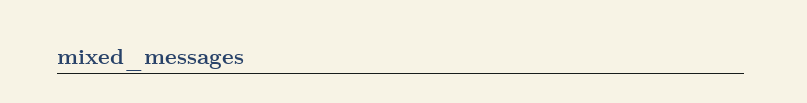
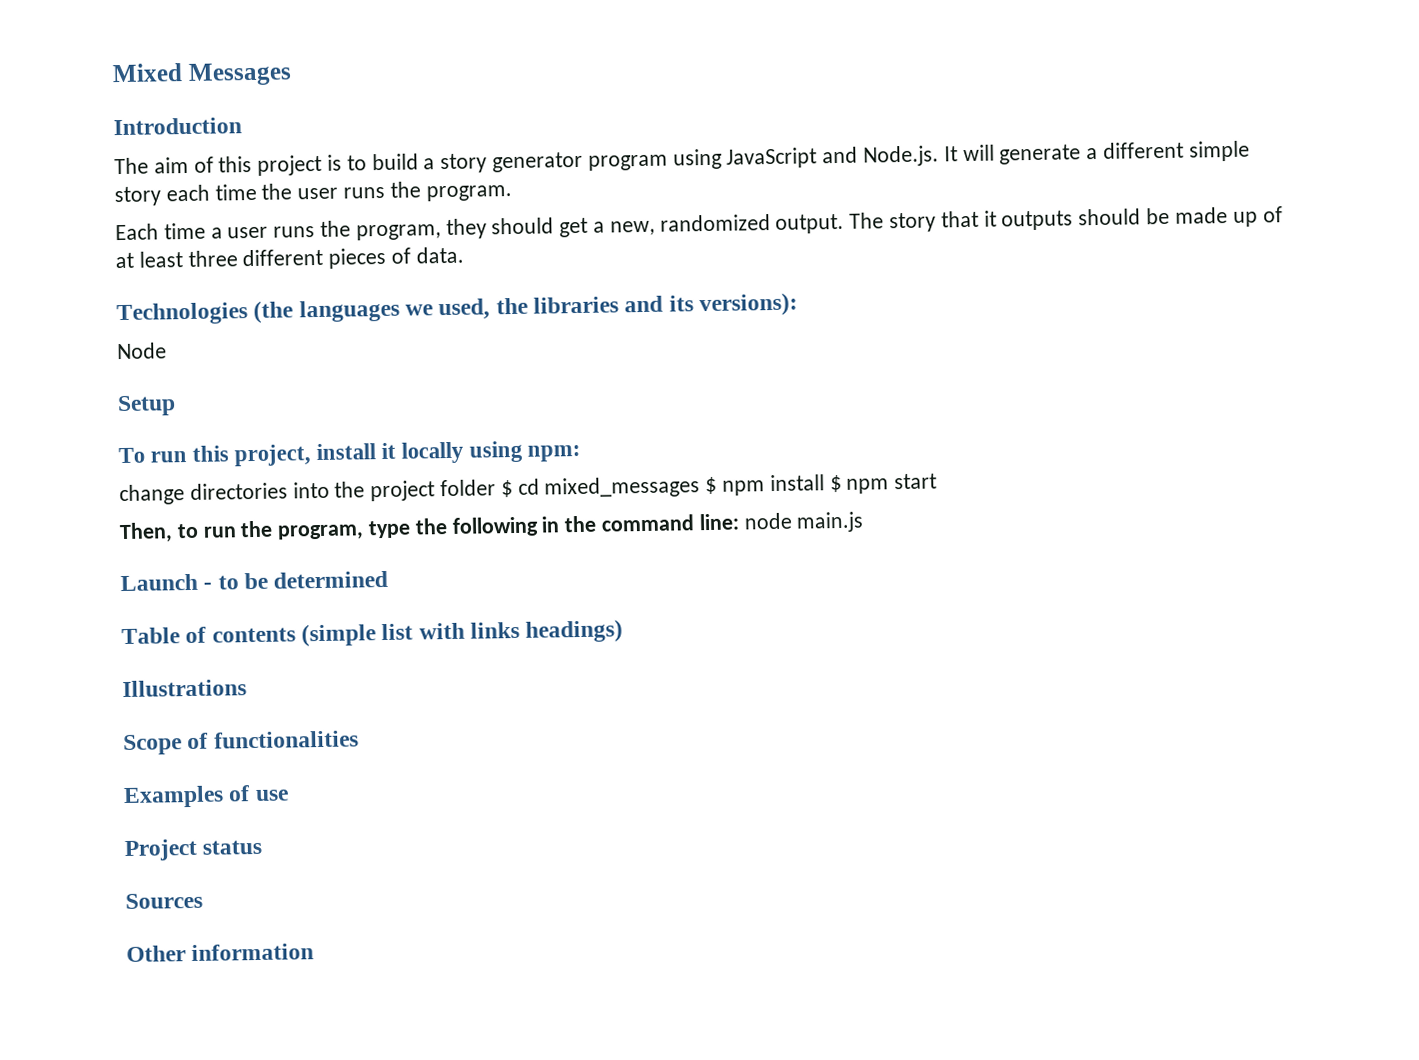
[57,49,244,71] mixed_messages -> [112,62,292,86] [113,117,242,136] [114,140,1250,176] [114,181,512,207] [115,206,1283,241] [115,246,464,269] [116,292,799,326] [117,342,167,360] [117,395,176,417] [118,440,581,467] [119,473,938,506] [119,511,865,544] [120,570,389,592] [121,619,624,647] [122,679,247,698] [123,730,359,756] [123,785,289,809] [124,838,263,862] [125,892,203,910] [126,943,315,963] Mixed Messages // Introduction // The aim of this project is to build a story generator program using JavaScript and Node.js. It will generate a different simple story each time the user runs the program. // Each time a user runs the program, they should get a new, randomized output. The story that it outputs should be made up of at least three different pieces of data. // Technologies (the languages we used, the libraries and its versions): // Node // Setup // To run this project, install it locally using npm: // change directories into the project folder $ cd mixed_messages $ npm install $ npm start // Then, to run the program, type the following in the command line: node main.js // Launch - to be determined // Table of contents (simple list with links headings) // Illustrations // Scope of functionalities // Examples of use // Project status // Sources // Other information

